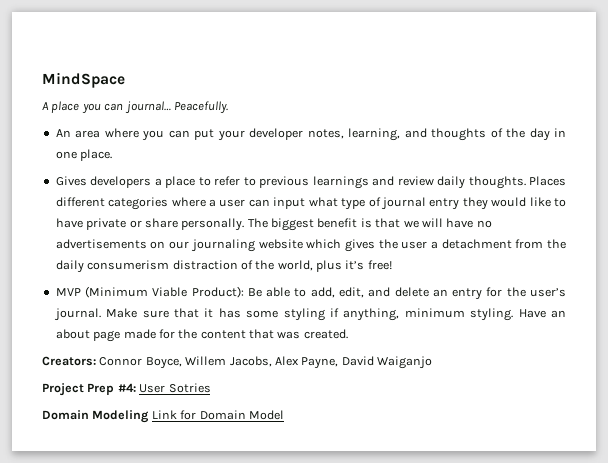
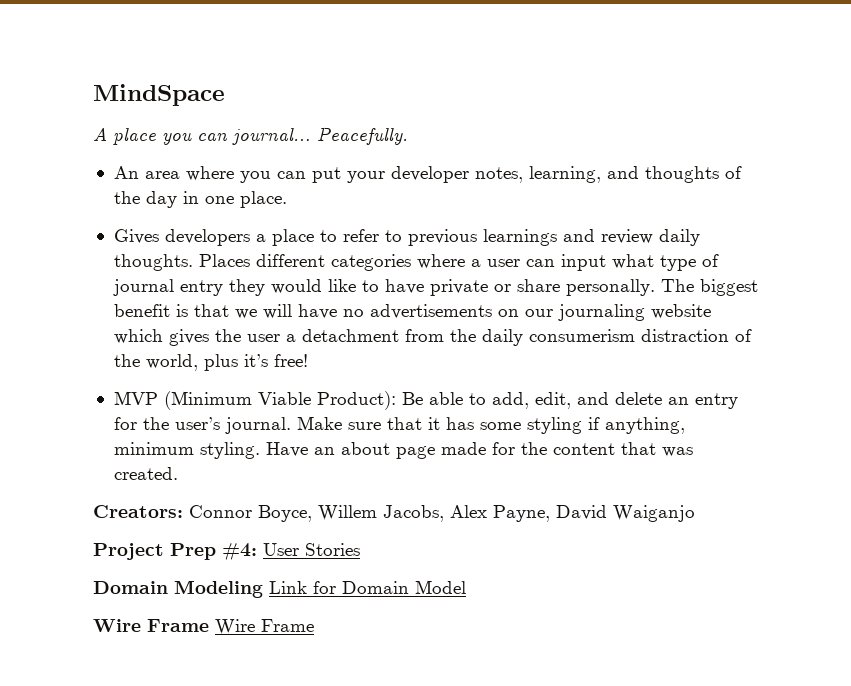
[168,383,211,393] Sotries -> [305,543,360,556] Stories
(284, 415) none -> [93,619,314,635] // Wire Frame Wire Frame

